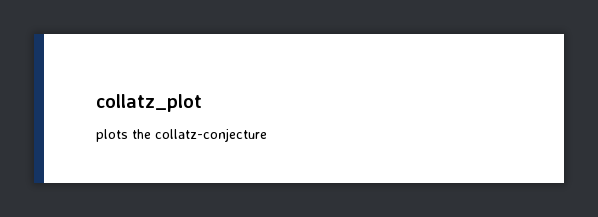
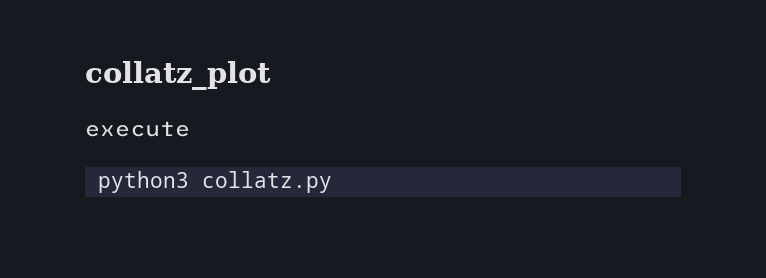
[96,128,267,142] plots the collatz-conjecture -> [85,121,190,137] [97,171,332,193] execute // python3 collatz.py

